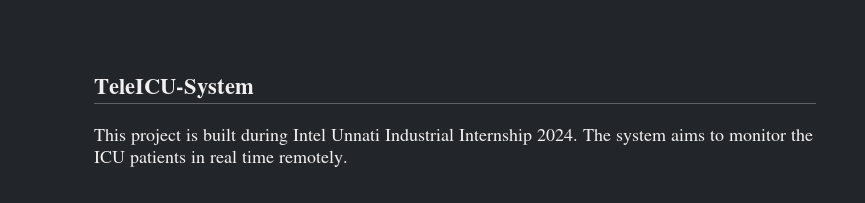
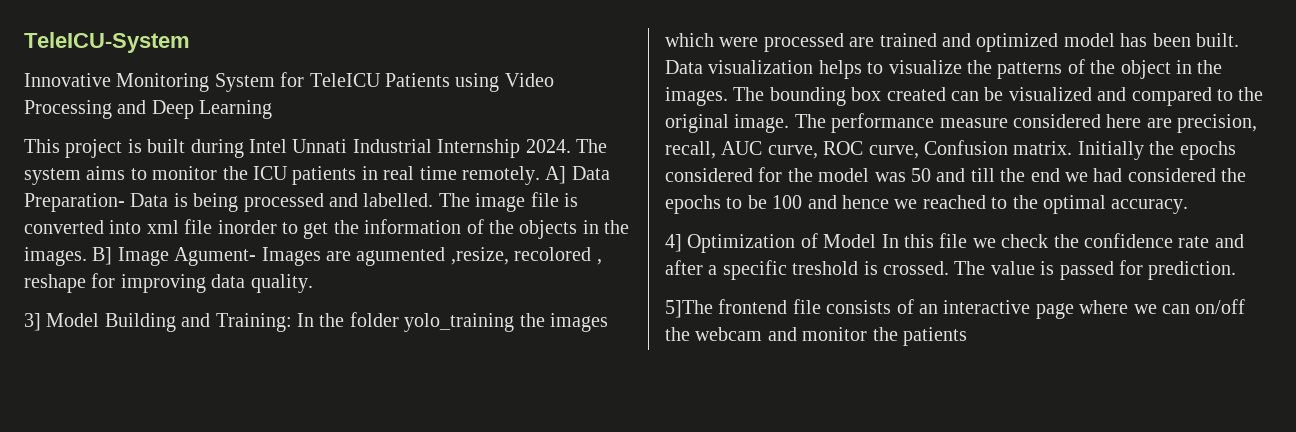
(254, 89) none -> [24,72,554,92] [24,100,273,119] // Innovative Monitoring System for TeleICU Patients using Video Processing and Deep Learning
(348, 158) none -> [545,166,610,184] [24,192,578,212] [24,219,630,239] [24,247,602,266] [24,273,313,293] [24,312,608,332] [665,33,1239,52] [665,59,1223,79] [665,87,1264,106] [665,113,1258,133] [665,140,1236,160] [665,167,1247,182] [665,195,1189,214] [665,233,1244,253] [665,260,1237,280] [665,299,1246,319] [665,327,967,346] A] Data Preparation- Data is being processed and labelled. The image file is converted into xml file inorder to get the information of the objects in the images. B] Image Agument- Images are agumented ,resize, recolored , reshape for improving data quality. // 3] Model Building and Training: In the folder yolo_training the images which were processed are trained and optimized model has been built. Data visualization helps to visualize the patterns of the object in the images. The bounding box created can be visualized and compared to the original image. The performance measure considered here are precision, recall, AUC curve, ROC curve, Confusion matrix. Initially the epochs considered for the model was 50 and till the end we had considered the epochs to be 100 and hence we reached to the optimal accuracy. // 4] Optimization of Model In this file we check the confidence rate and after a specific treshold is crossed. The value is passed for prediction. // 5]The frontend file consists of an interactive page where we can on/off the webcam and monitor the patients

